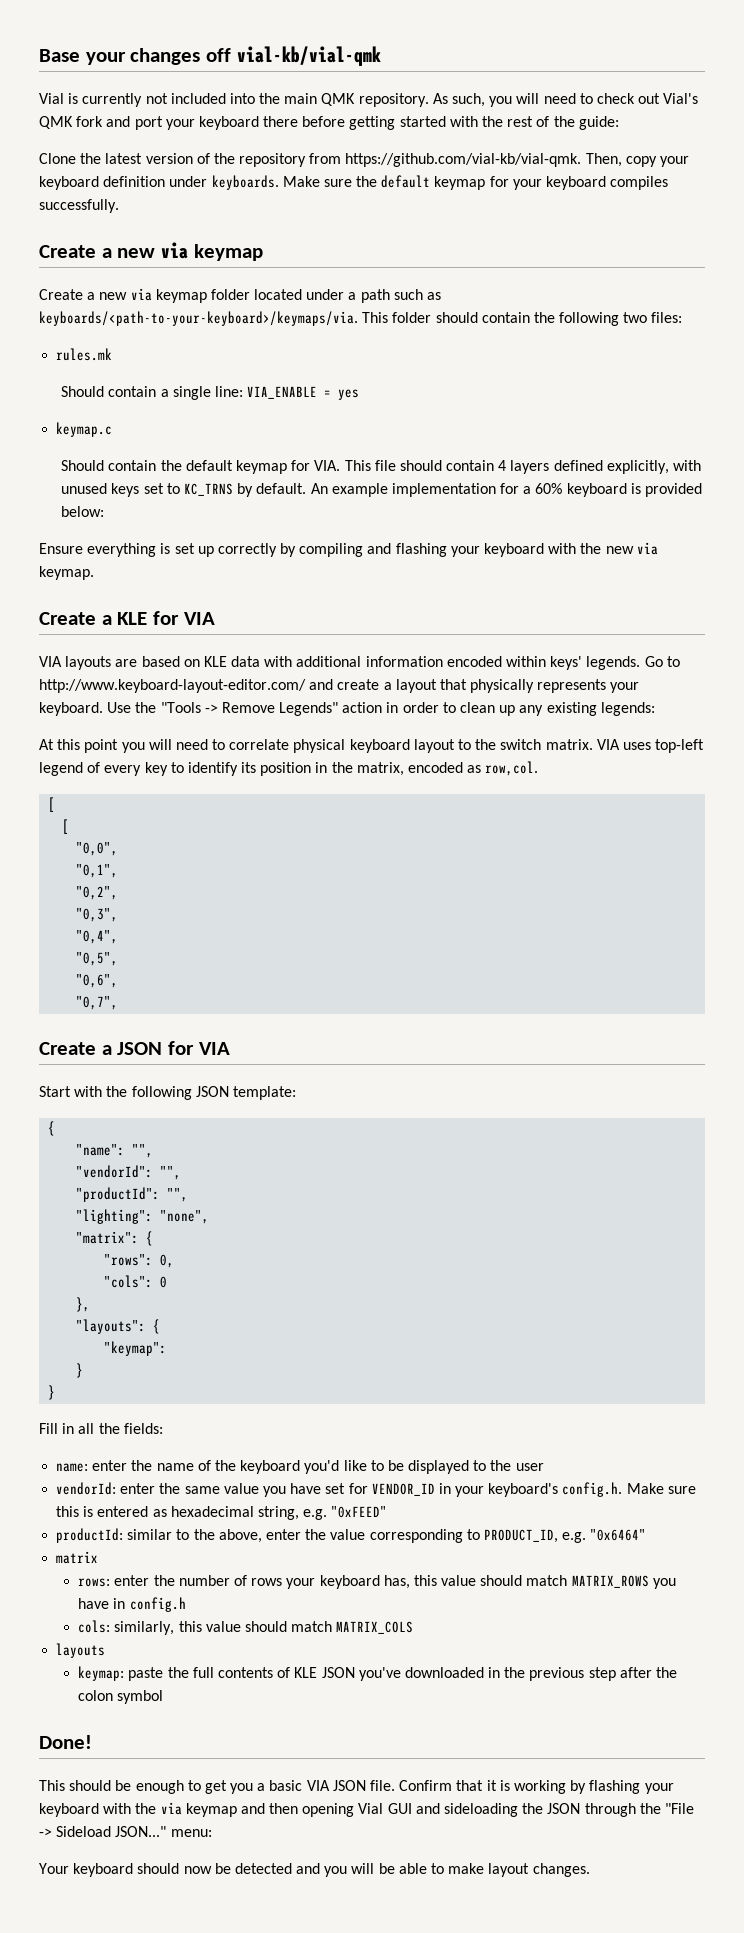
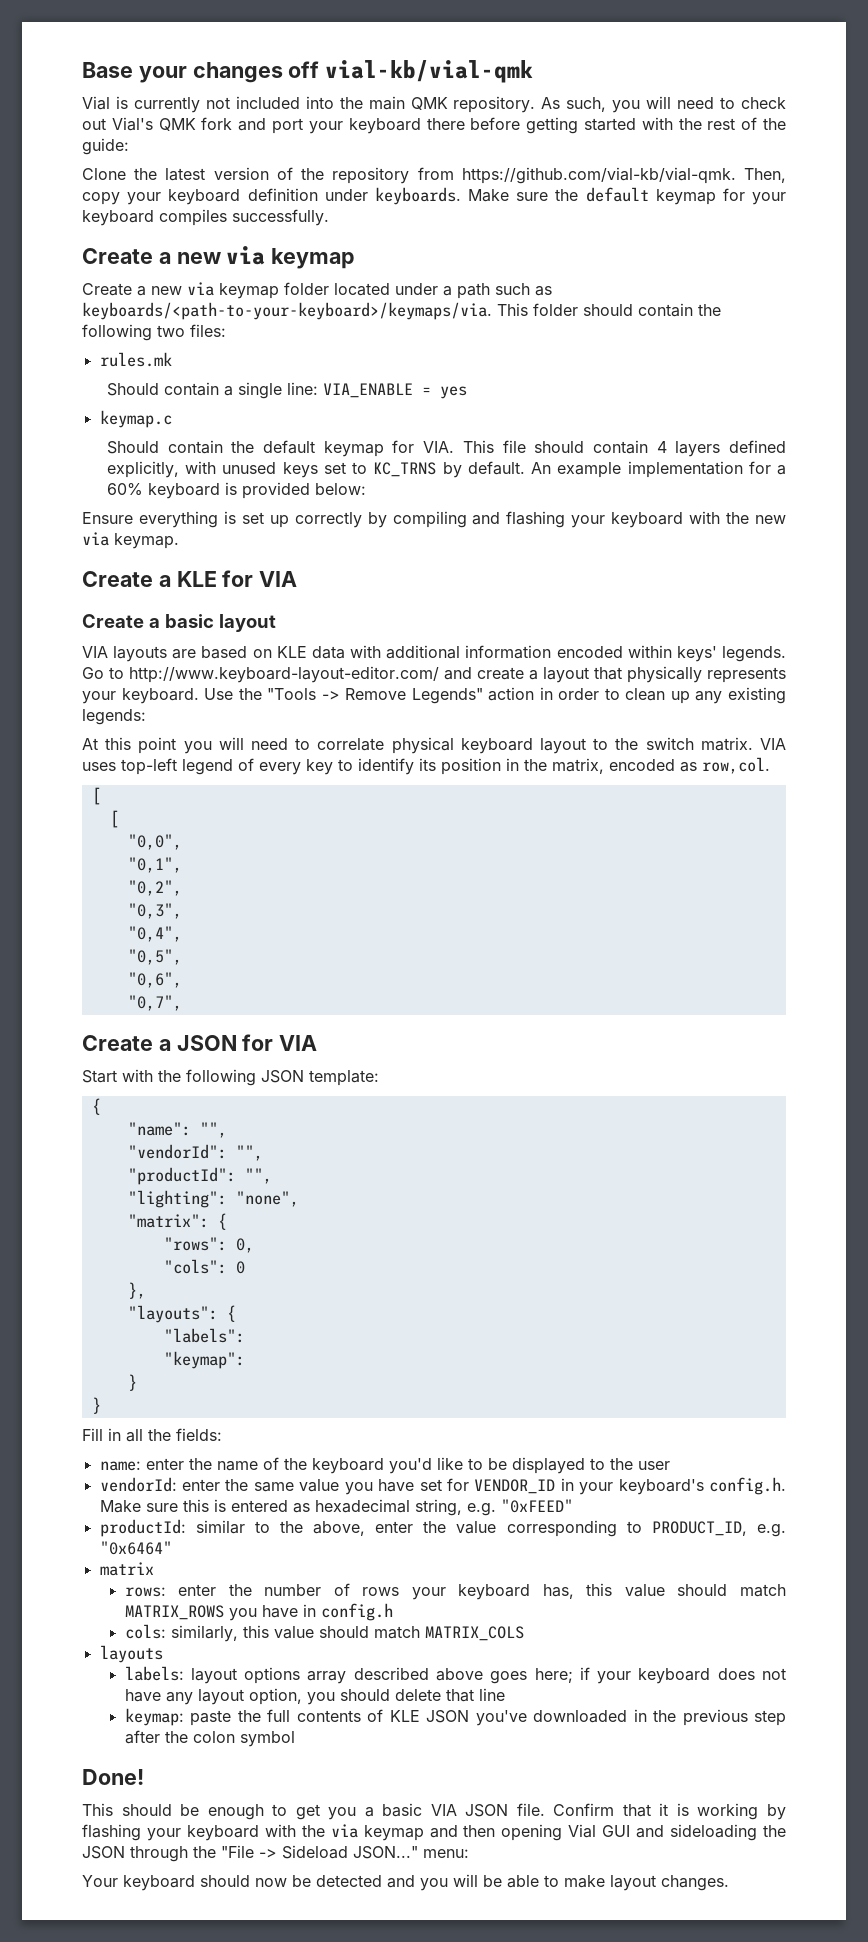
(215, 618) none -> [82,614,276,632] // Create a basic layout
(161, 1326) none -> [163,1328,245,1343] // "labels":
(106, 1650) none -> [124,1666,786,1684] [124,1688,505,1705] // labels: layout options array described above goes here; if your keyboard does not have any layout option, you should delete that line

